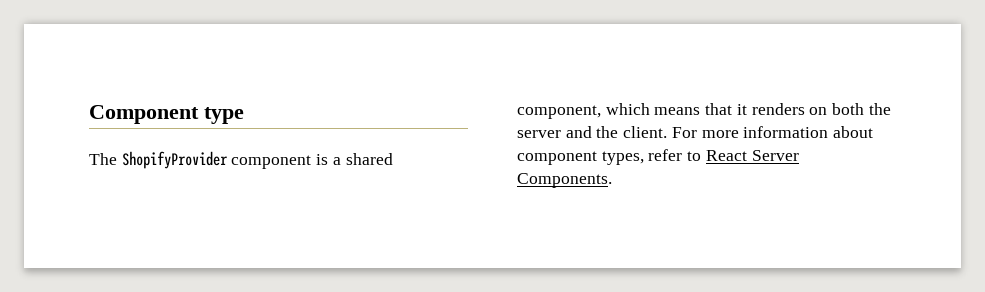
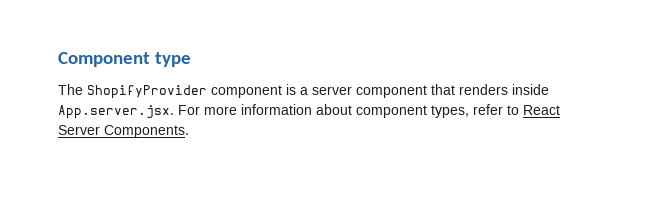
[345,153,393,165] [517,103,891,119] [517,126,668,138] shared component, which means that it renders on both the server and the client. -> [312,84,549,98] [58,105,174,119] server component that renders inside App.server.jsx.

